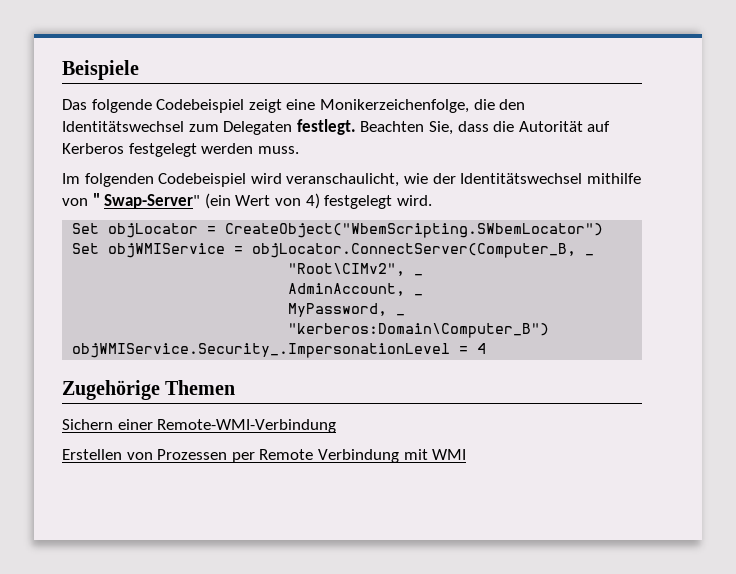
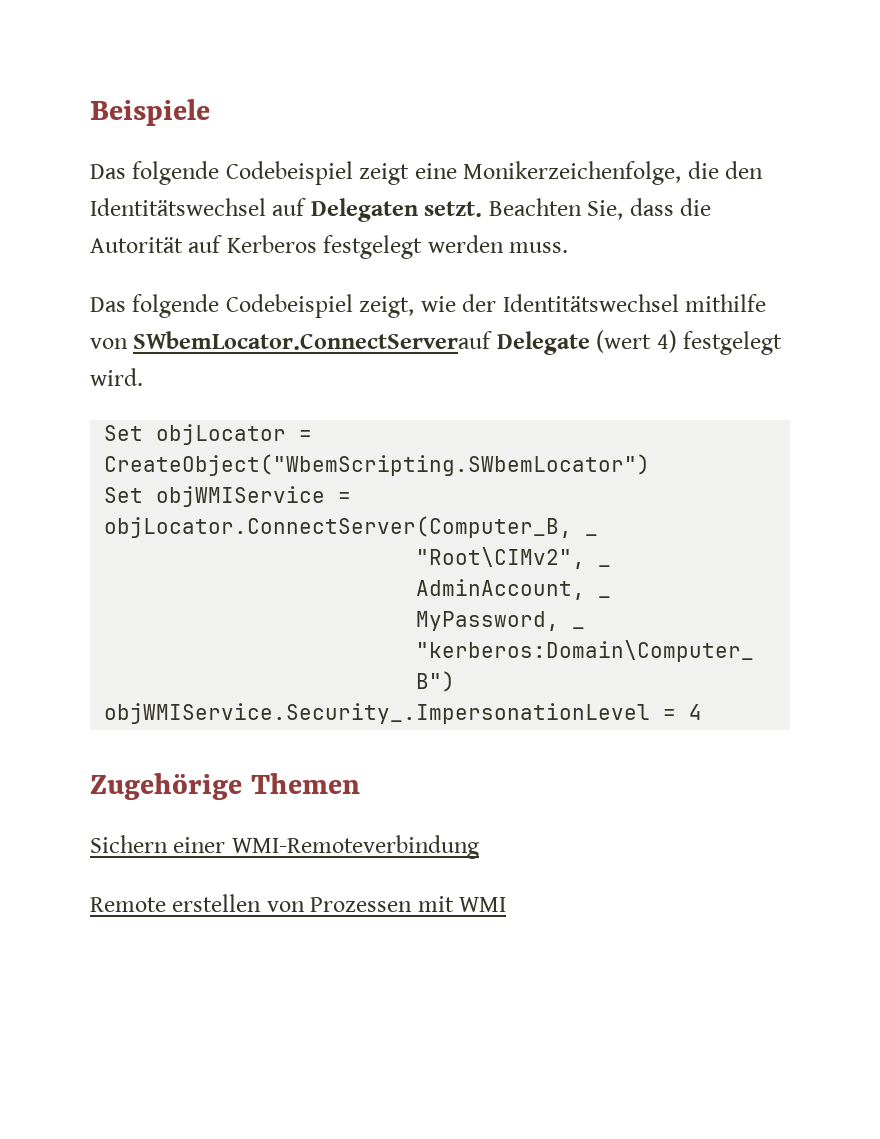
[188,119,356,135] zum Delegaten festlegt. -> [272,198,483,222] auf Delegaten setzt.
[62,173,400,187] Im folgenden Codebeispiel wird veranschaulicht, -> [90,294,415,318] Das folgende Codebeispiel zeigt,
[92,193,301,209] " Swap-Server" (ein Wert von -> [133,330,652,355] SWbemLocator.ConnectServerauf Delegate (wert
[157,419,337,433] [62,449,399,463] Remote-WMI-Verbindung // Erstellen von Prozessen per Remote Verbindung -> [231,835,479,859] [90,894,413,912] WMI-Remoteverbindung // Remote erstellen von Prozessen

